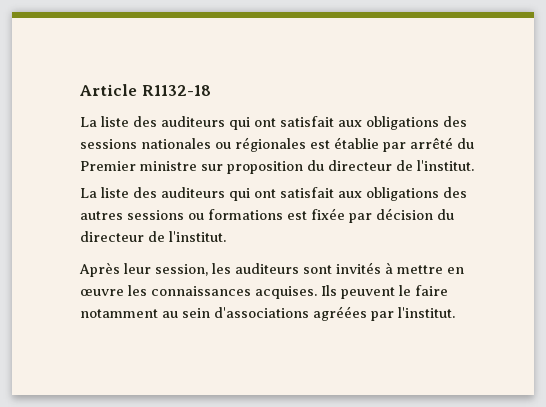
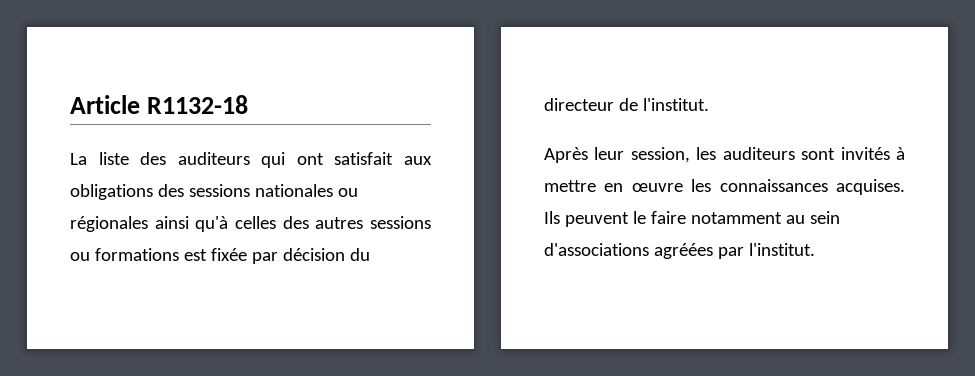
[310,137,474,152] [80,160,474,174] [80,187,439,201] est établie par arrêté du Premier ministre sur proposition du directeur de l'institut. // La liste des auditeurs qui ont satisfait aux obligations -> [154,216,276,232] ainsi qu'à celles

